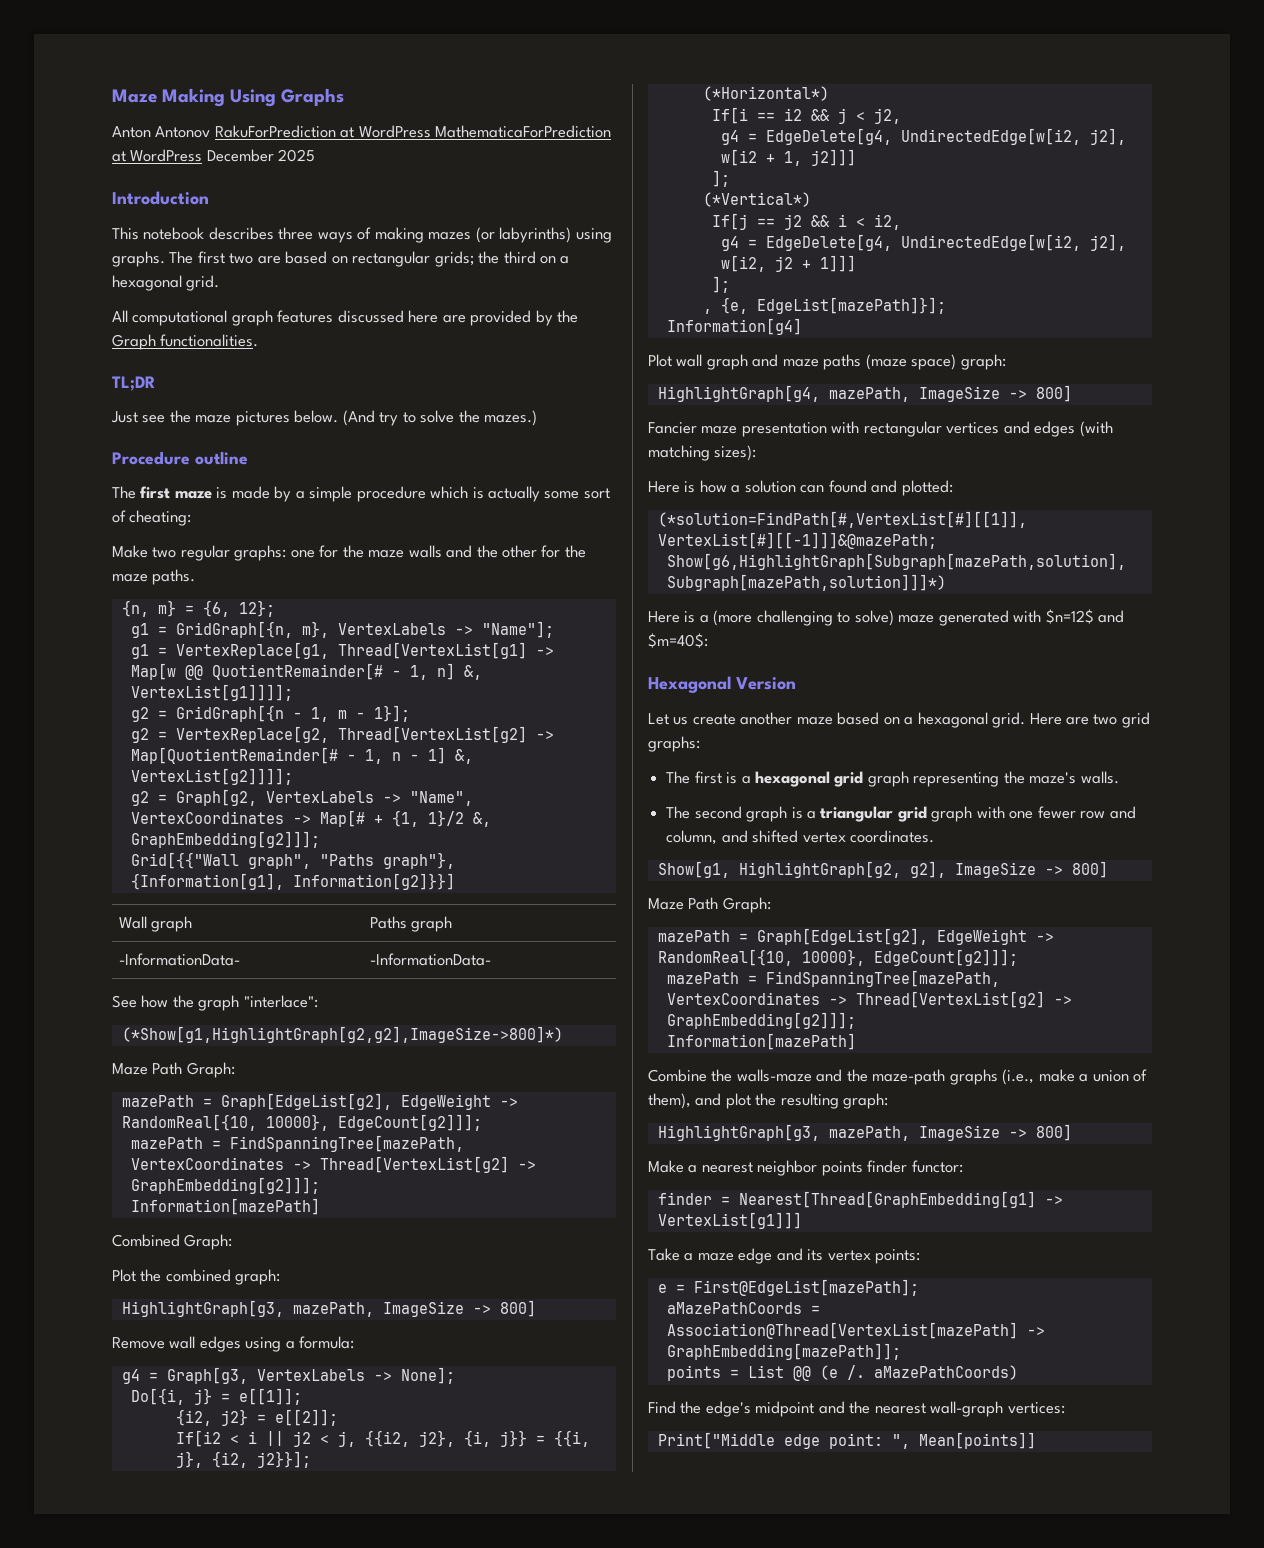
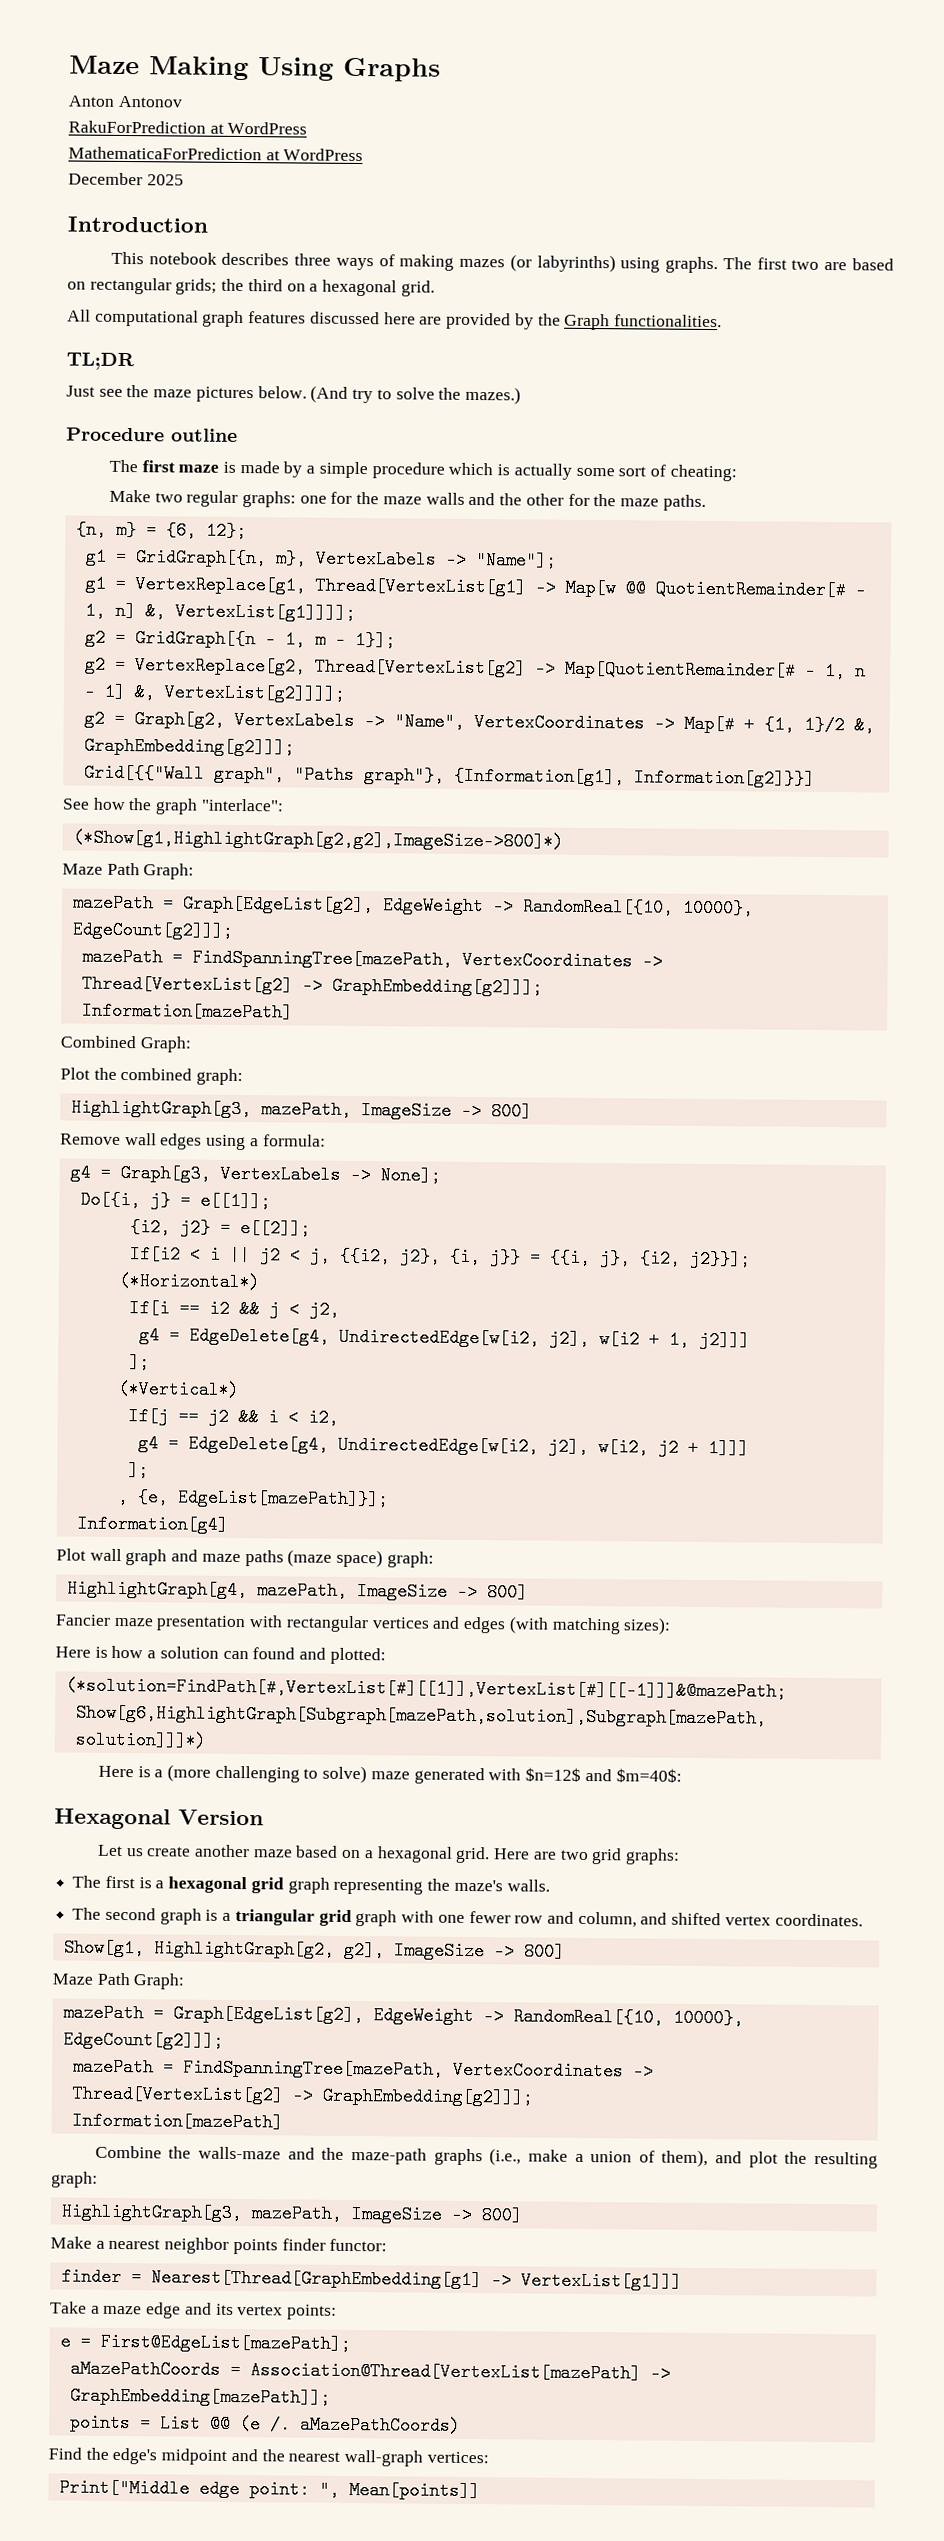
(211, 132) none -> (183, 101) //
(431, 131) none -> (308, 128) //
(203, 155) none -> (364, 155) //
[118,916,193,932] [369,916,453,932] [118,953,240,966] [369,953,491,966] // Wall graph | Paths graph // -InformationData- | -InformationData- -> (815, 778) none

